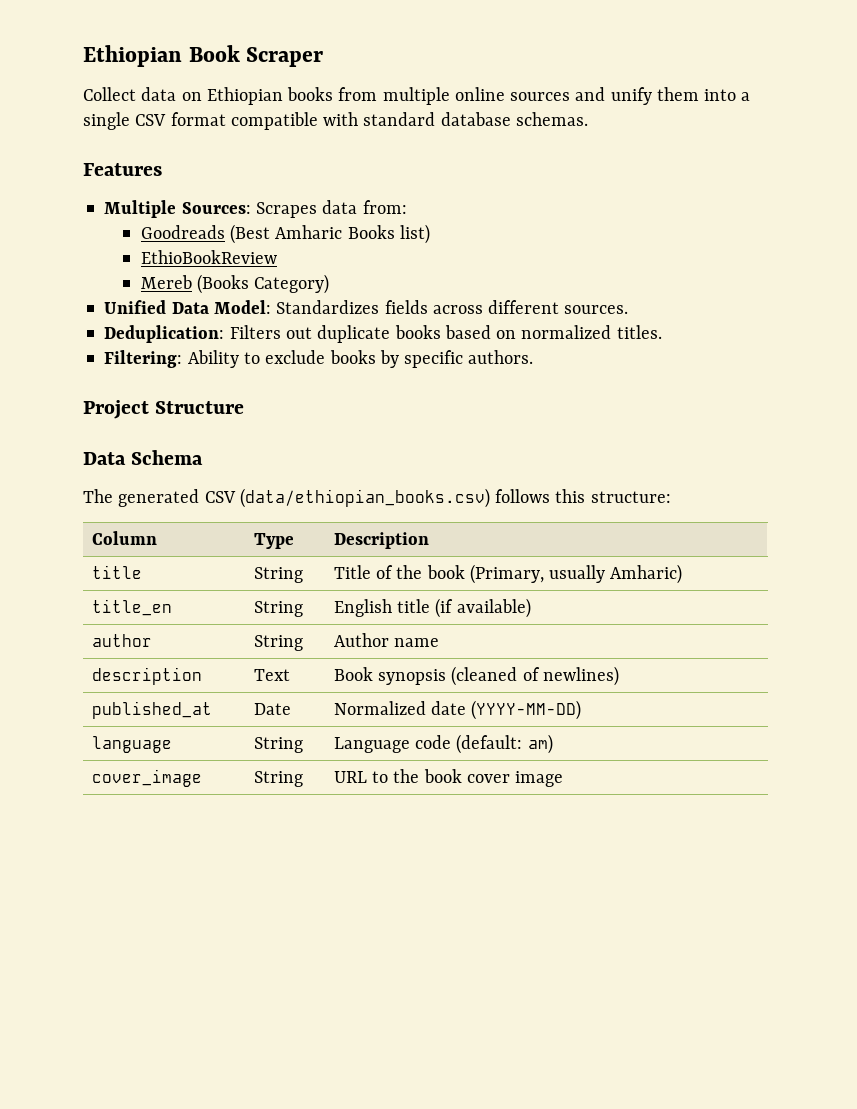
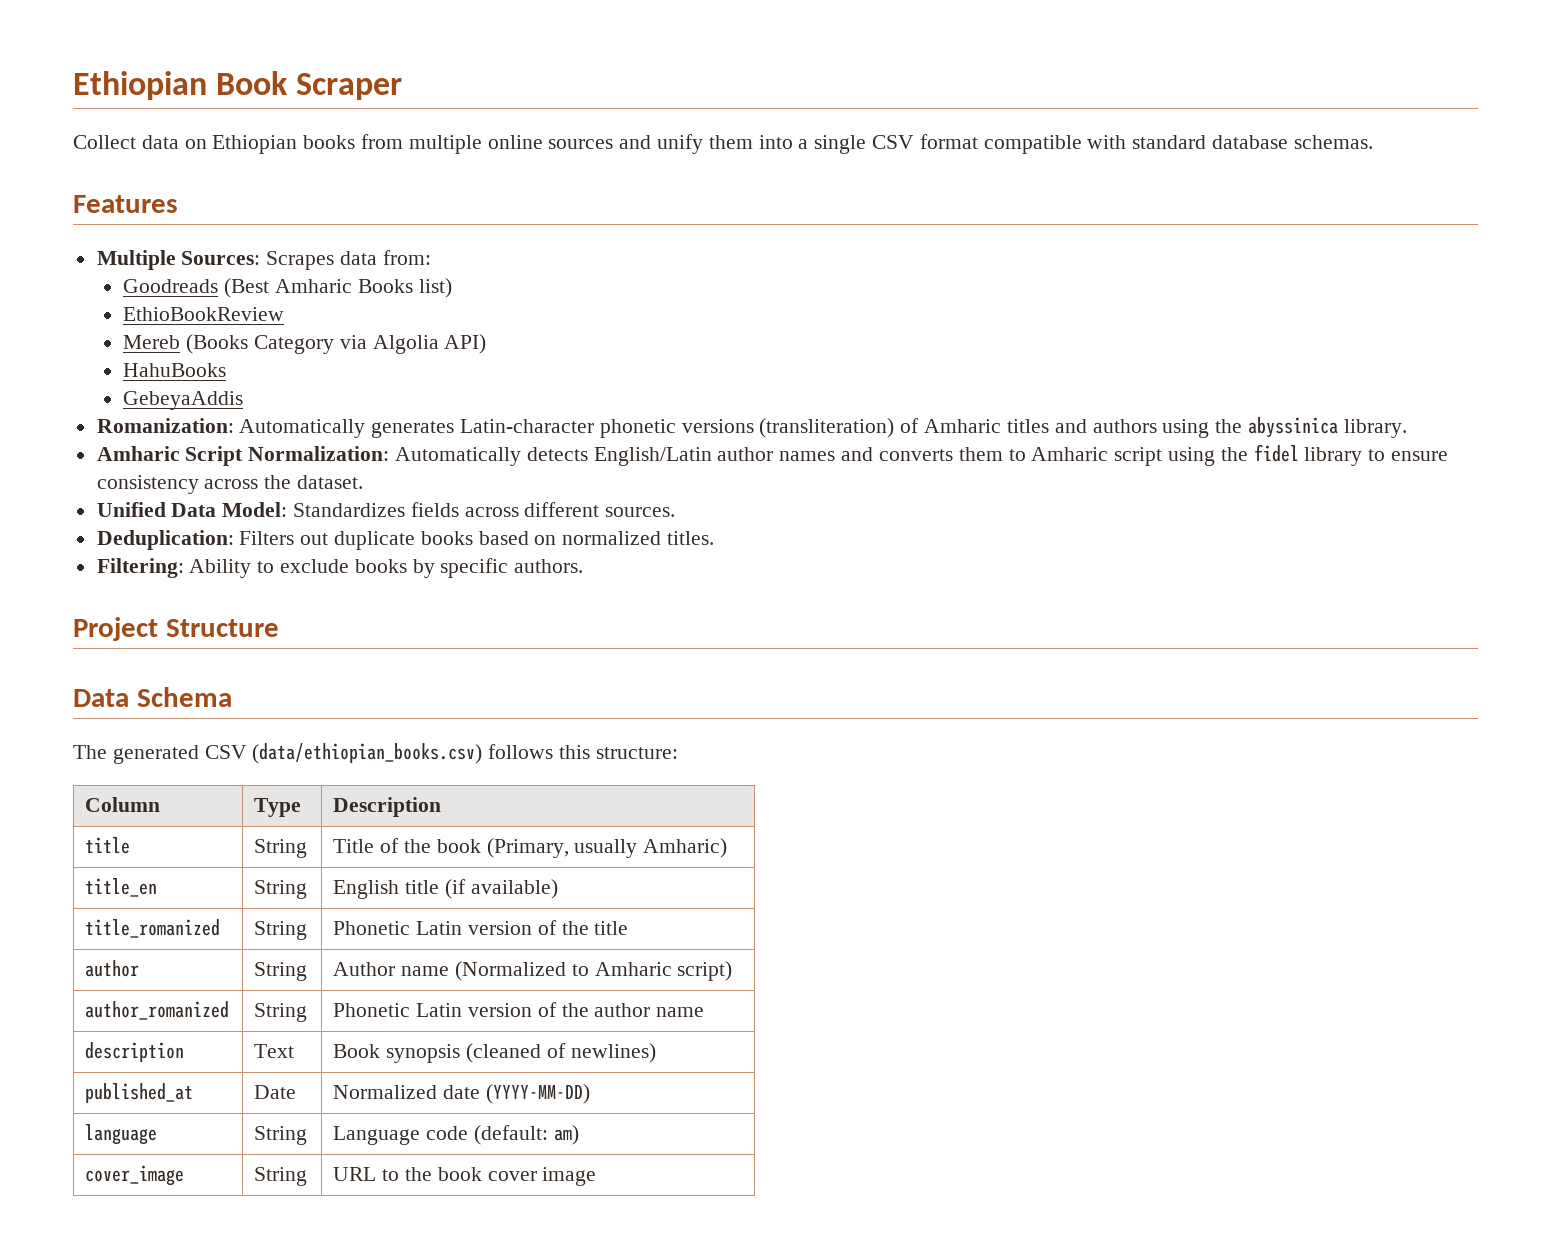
[254,274,330,294] Category) -> [253,334,487,354] [123,363,227,377] [123,391,244,410] [96,417,1407,438] [96,444,1448,466] [96,475,364,494] Category via Algolia API) // HahuBooks // GebeyaAddis // Romanization: Automatically generates Latin-character phonetic versions (transliteration) of Amharic titles and authors using the abyssinica library. // Amharic Script Normalization: Automatically detects English/Latin author names and converts them to Amharic script using the fidel library to ensure consistency across the dataset.
[91,634,152,647] [253,635,303,651] [333,633,389,647] author | String | Author -> [85,919,221,938] [254,921,308,940] [333,920,629,935] [85,960,140,977] [254,962,308,981] [333,961,733,981] [85,1001,230,1020] [254,1003,308,1022] [333,1002,651,1017] title_romanized | String | Phonetic Latin version of the title // author | String | Author name (Normalized to Amharic script) // author_romanized | String | Phonetic Latin version of the author

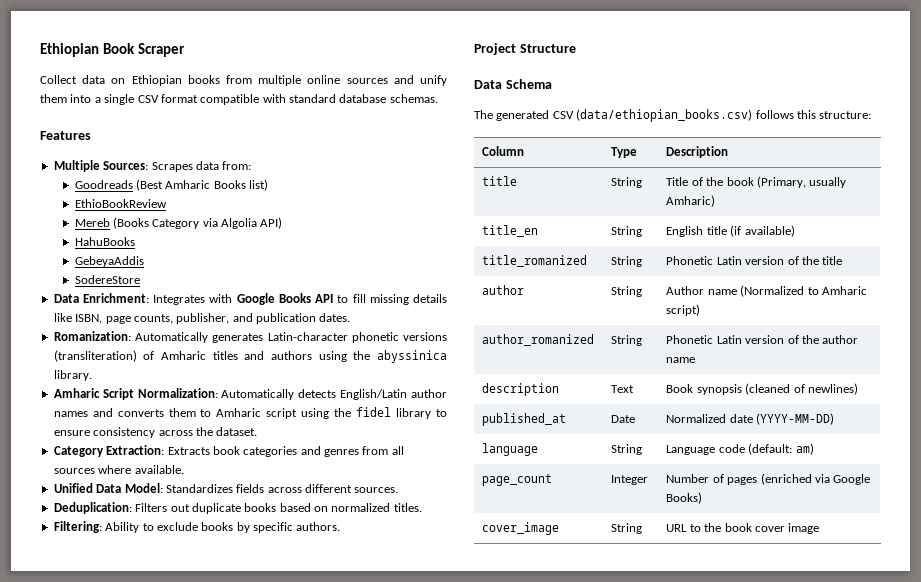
(244, 400) none -> [74,275,140,284] [53,293,448,305] [53,313,351,324] // SodereStore // Data Enrichment: Integrates with Google Books API to fill missing details like ISBN, page counts, publisher, and publication dates.
(364, 482) none -> [53,445,404,457] [53,465,184,474] // Category Extraction: Extracts book categories and genres from all sources where available.
(579, 1135) none -> [482,474,553,486] [611,475,649,485] [666,473,871,485] [666,492,703,504] // page_count | Integer | Number of pages (enriched via Google Books)

